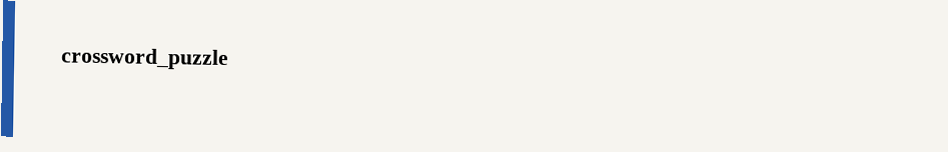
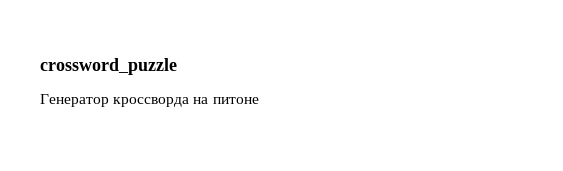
(229, 59) none -> [40,94,259,107] // Генератор кроссворда на питоне

